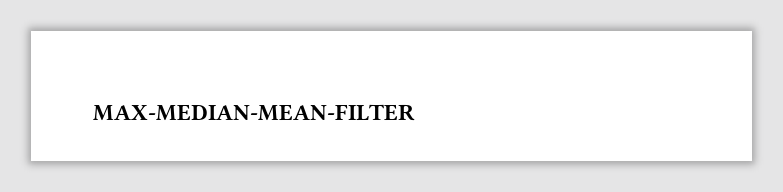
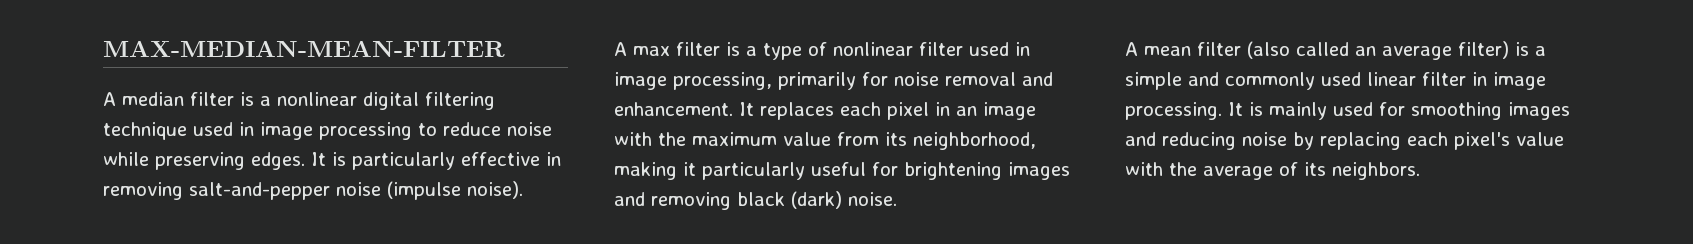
(415, 112) none -> [103,92,495,110] [103,122,552,140] [103,152,561,170] [103,181,523,200] [614,42,1030,60] [614,72,1053,90] [614,102,1036,120] [614,132,1036,150] [614,162,1070,180] [614,191,897,210] [1125,41,1546,60] [1125,72,1546,90] [1125,102,1570,120] [1125,132,1564,150] [1125,162,1420,180] // A median filter is a nonlinear digital filtering technique used in image processing to reduce noise while preserving edges. It is particularly effective in removing salt-and-pepper noise (impulse noise). // A max filter is a type of nonlinear filter used in image processing, primarily for noise removal and enhancement. It replaces each pixel in an image with the maximum value from its neighborhood, making it particularly useful for brightening images and removing black (dark) noise. // A mean filter (also called an average filter) is a simple and commonly used linear filter in image processing. It is mainly used for smoothing images and reducing noise by replacing each pixel's value with the average of its neighbors.

